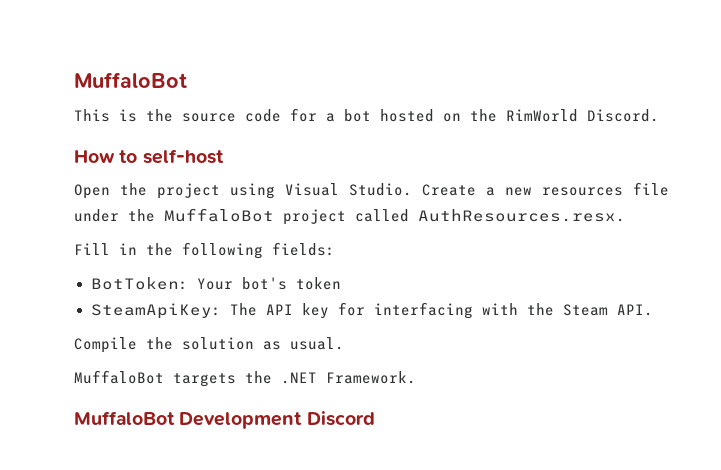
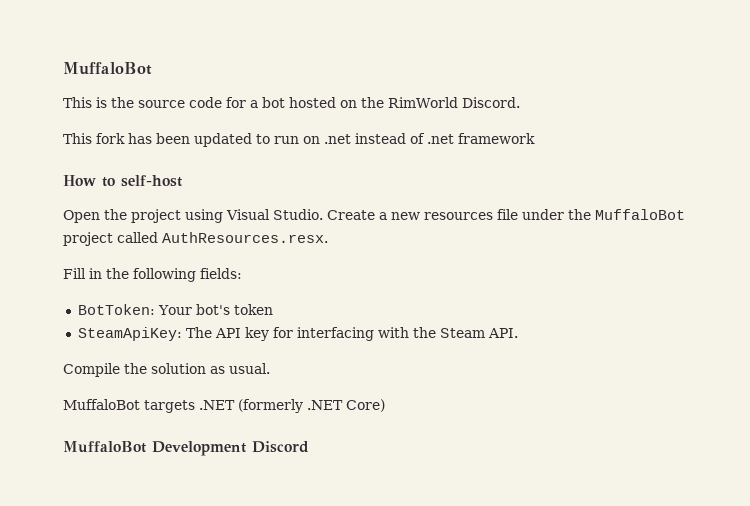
(659, 115) none -> [63,133,535,147] // This fork has been updated to run on .net instead of .net framework
[245,371,416,384] the .NET Framework. -> [199,399,385,413] .NET (formerly .NET Core)

